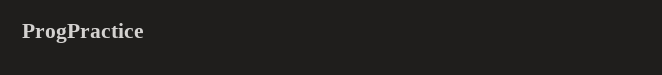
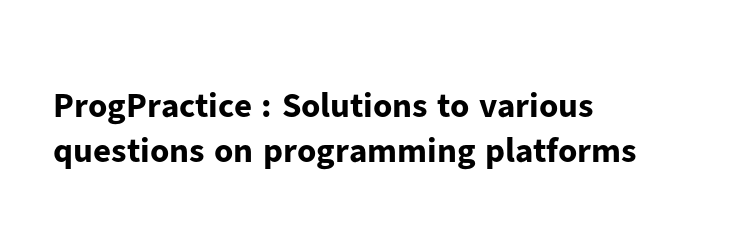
(144, 33) none -> [261,92,594,118] [53,137,638,170] : Solutions to various questions on programming platforms

